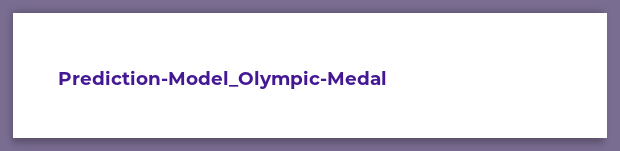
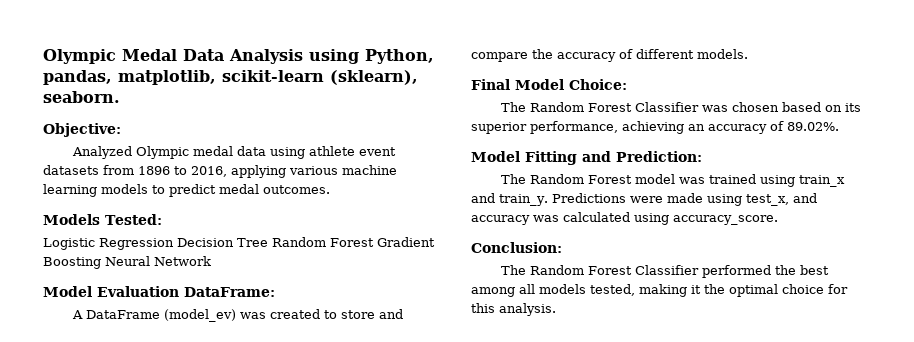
[58,70,387,89] Prediction-Model_Olympic-Medal -> [43,49,434,64] [43,70,418,85] [43,91,120,103] [43,123,121,137] [72,146,397,159] [43,165,397,178] [43,184,330,197] [43,214,162,225] [43,237,435,250] [43,256,211,269] [43,286,275,297] [72,309,404,322] [471,49,748,62] [471,79,627,90] [501,102,862,112] [471,121,839,134] [471,151,702,165] [501,174,846,187] [471,193,817,206] [471,212,778,225] [471,242,562,253] [501,265,830,278] [471,284,848,297] [471,303,556,316] Olympic Medal Data Analysis using Python, pandas, matplotlib, scikit-learn (sklearn), seaborn. // Objective: // Analyzed Olympic medal data using athlete event datasets from 1896 to 2016, applying various machine learning models to predict medal outcomes. // Models Tested: // Logistic Regression Decision Tree Random Forest Gradient Boosting Neural Network // Model Evaluation DataFrame: // A DataFrame (model_ev) was created to store and compare the accuracy of different models. // Final Model Choice: // The Random Forest Classifier was chosen based on its superior performance, achieving an accuracy of 89.02%. // Model Fitting and Prediction: // The Random Forest model was trained using train_x and train_y. Predictions were made using test_x, and accuracy was calculated using accuracy_score. // Conclusion: // The Random Forest Classifier performed the best among all models tested, making it the optimal choice for this analysis.

